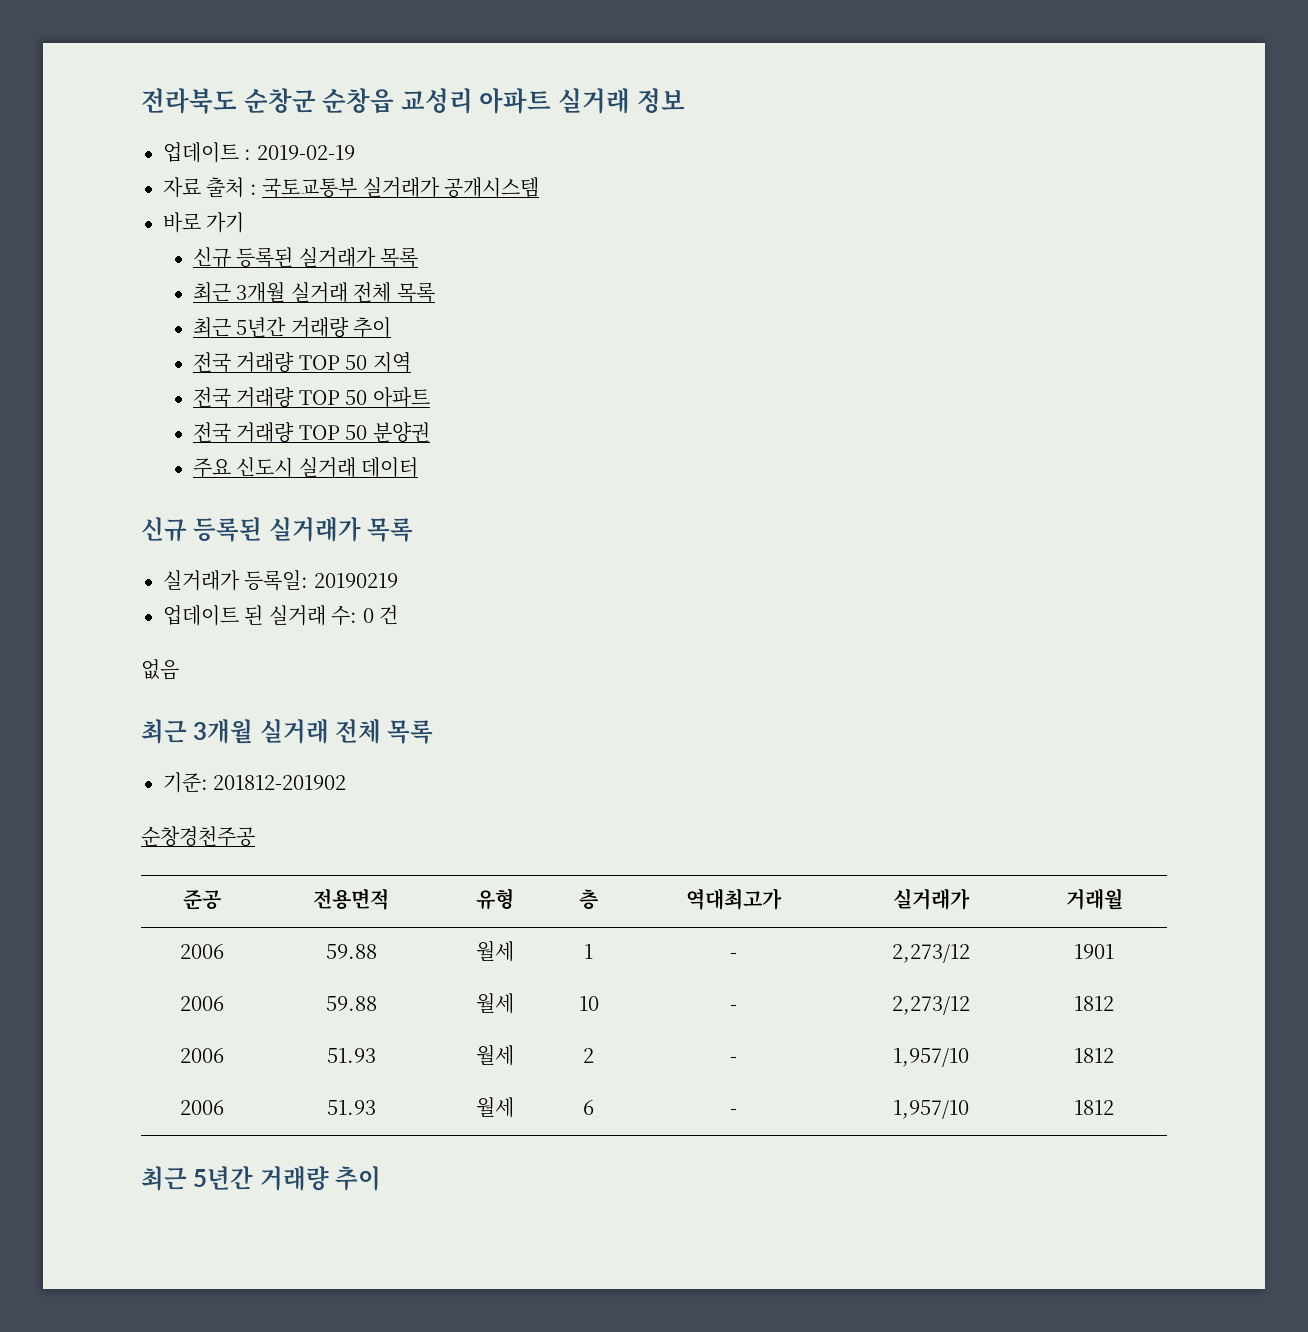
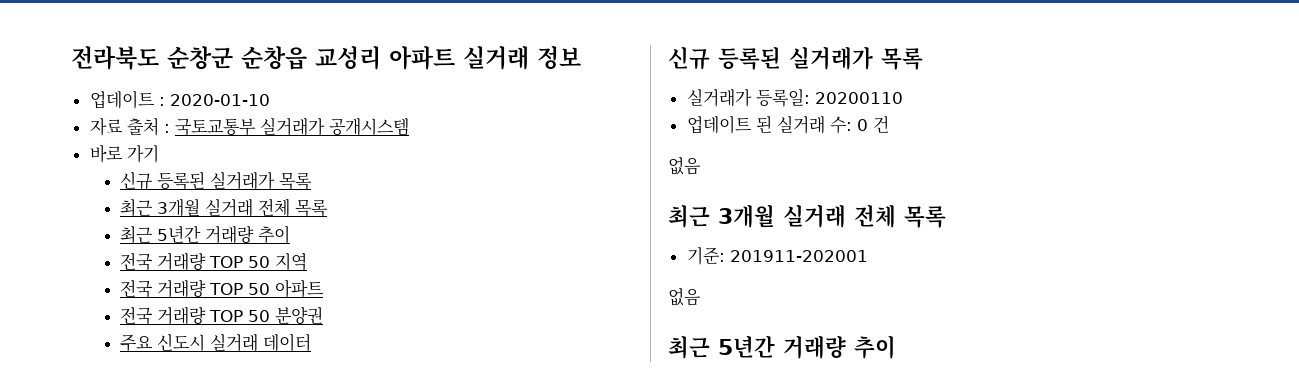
[256,145,355,160] 2019-02-19 -> [169,94,270,106] 2020-01-10
[313,573,398,588] 20190219 -> [814,92,903,104] 20200110
[213,775,347,790] [141,826,255,847] [182,890,221,909] [313,888,389,910] [476,888,514,910] [579,889,598,909] [686,888,782,910] [892,888,970,910] [1065,888,1123,910] [179,944,224,959] [325,944,377,959] [476,940,514,962] [584,944,593,959] [730,953,737,959] [891,944,970,963] [1074,944,1114,959] [179,996,224,1011] [325,996,377,1011] [476,992,514,1014] [578,996,599,1011] [730,1005,737,1011] [891,996,970,1015] [1074,996,1114,1011] [179,1048,224,1063] [326,1048,376,1063] [476,1044,514,1066] [583,1048,594,1063] [730,1057,737,1063] [892,1048,969,1067] [1074,1048,1114,1063] [179,1100,224,1115] [326,1100,376,1115] [476,1096,514,1118] [583,1100,594,1115] [730,1109,737,1115] [892,1100,969,1119] [1074,1100,1114,1115] 201812-201902 // 순창경천주공 // 준공 | 전용면적 | 유형 | 층 | 역대최고가 | 실거래가 | 거래월 // 2006 | 59.88 | 월세 | 1 | - | 2,273/12 | 1901 // 2006 | 59.88 | 월세 | 10 | - | 2,273/12 | 1812 // 2006 | 51.93 | 월세 | 2 | - | 1,957/10 | 1812 // 2006 | 51.93 | 월세 | 6 | - | 1,957/10 | 1812 -> [729,250,868,262] [668,288,701,306] 201911-202001 // 없음

